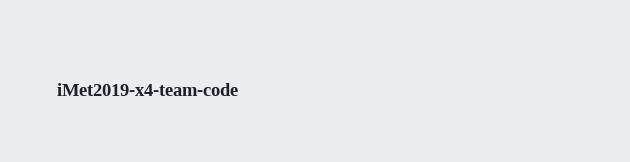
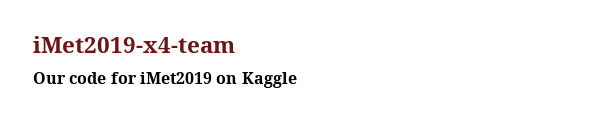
[57,83,238,96] iMet2019-x4-team-code -> [33,36,235,53] [33,72,297,88] iMet2019-x4-team // Our code for iMet2019 on Kaggle

